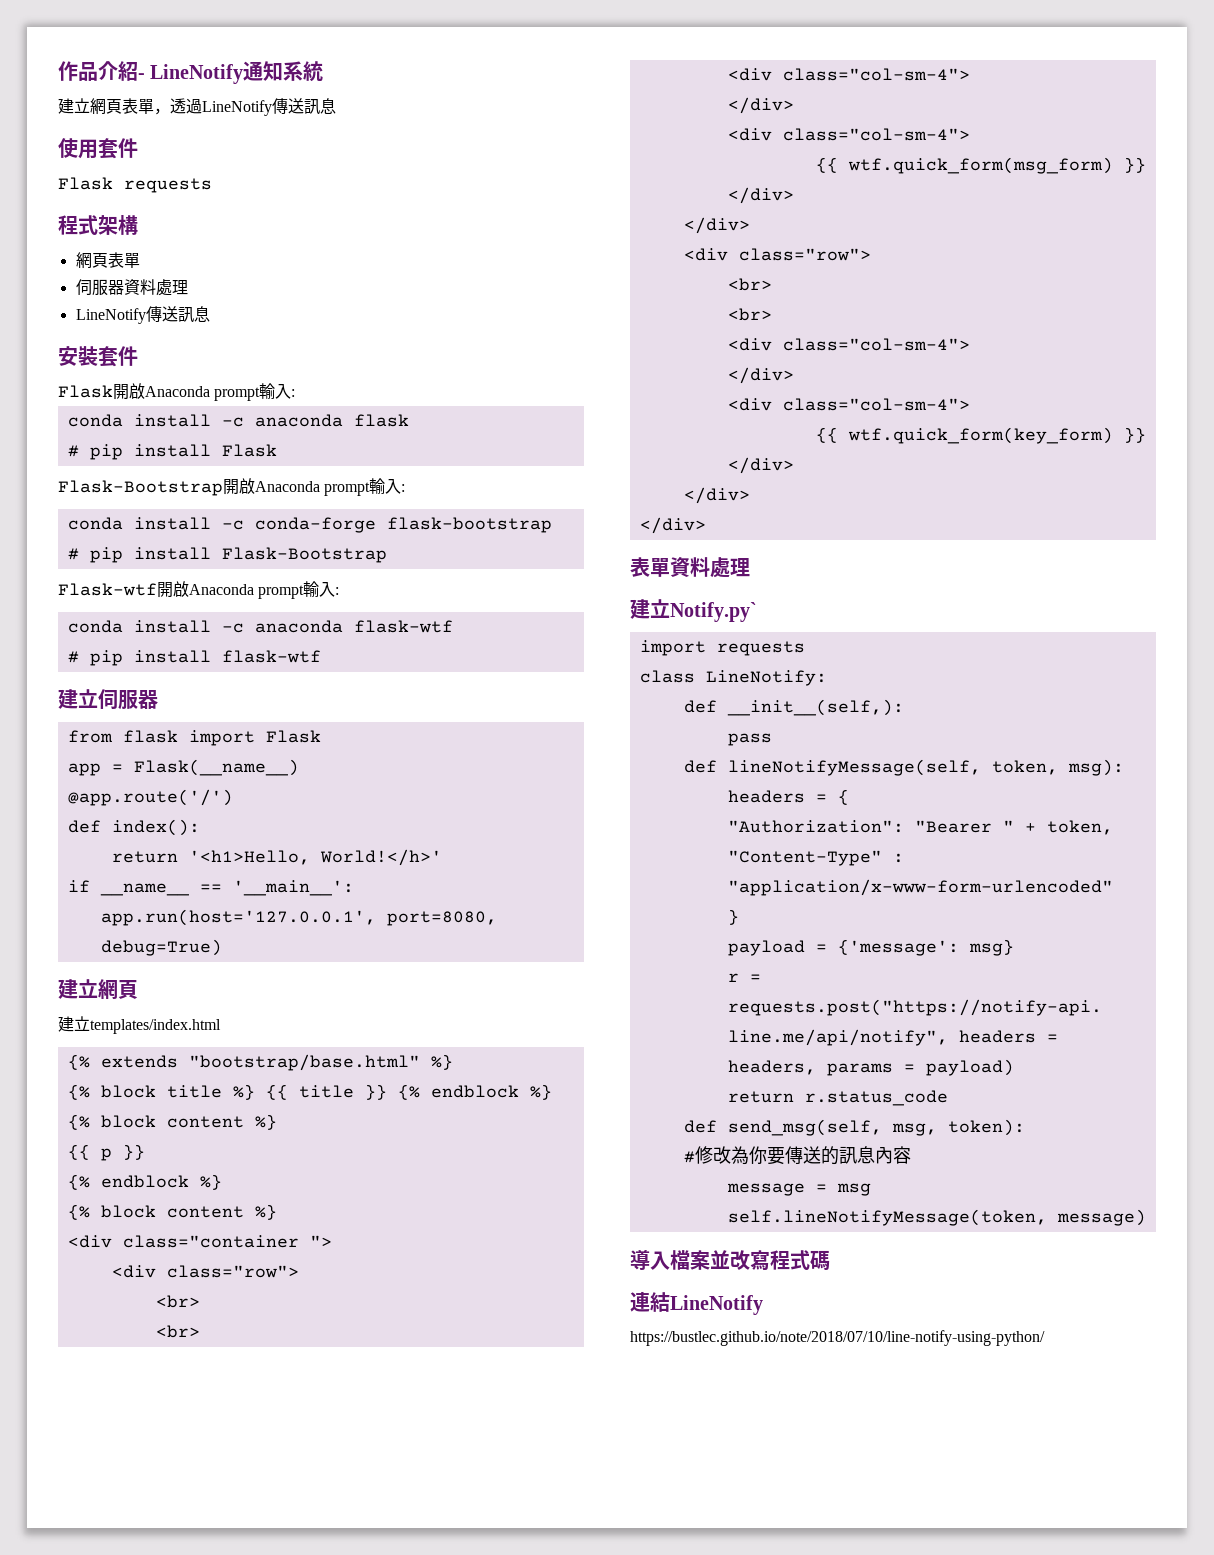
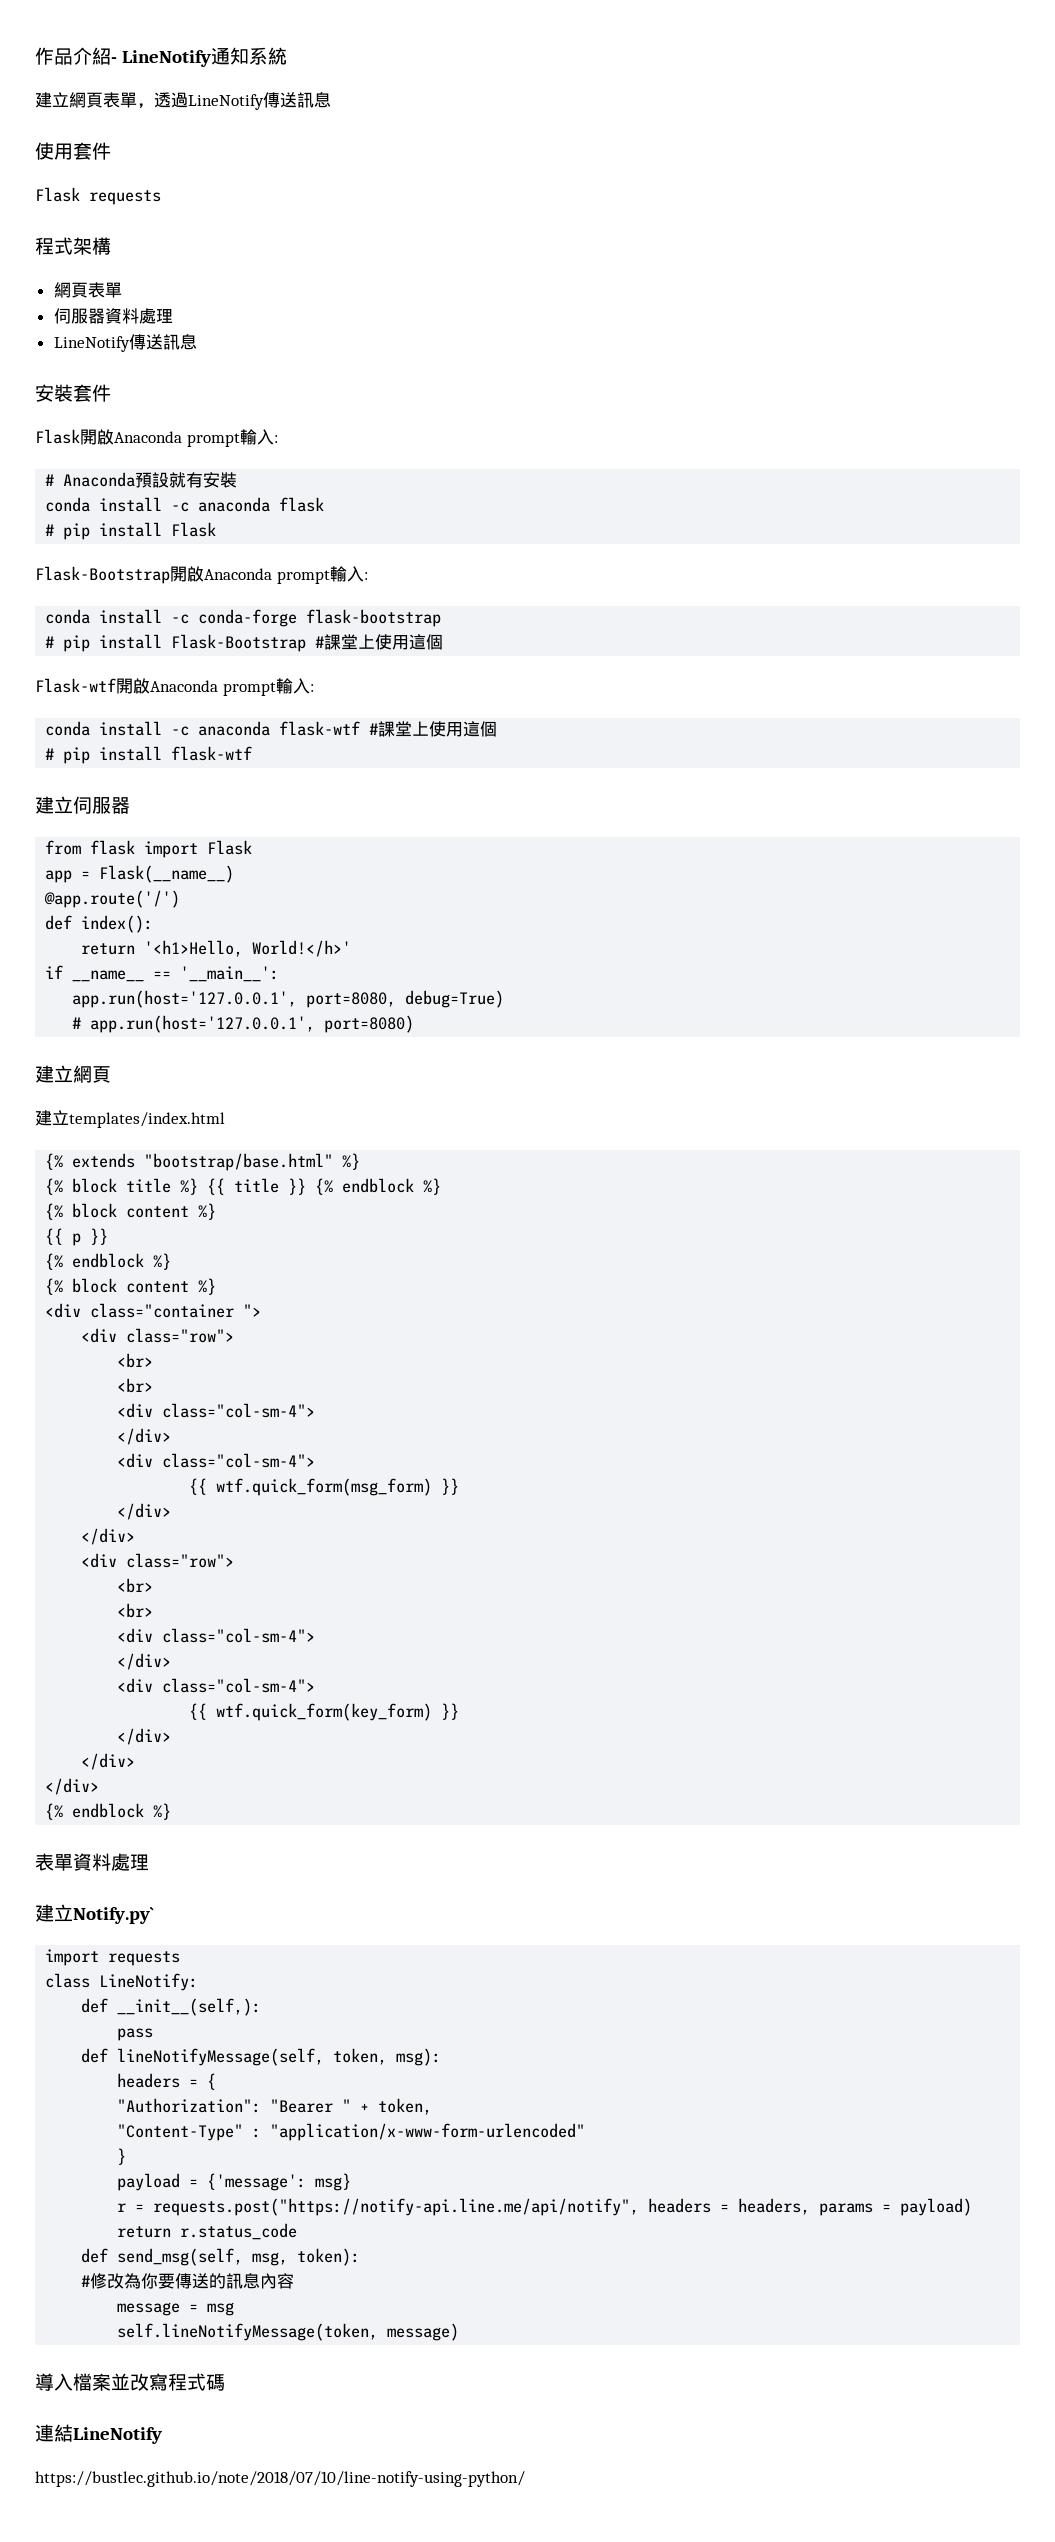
(296, 393) none -> [45,472,238,488] // # Anaconda預設就有安裝
(387, 555) none -> [315,633,444,650] #課堂上使用這個
(453, 626) none -> [369,720,498,737] #課堂上使用這個
(222, 947) none -> [72,1015,415,1033] // # app.run(host='127.0.0.1', port=8080)
(706, 525) none -> [45,1803,172,1820] // {% endblock %}

